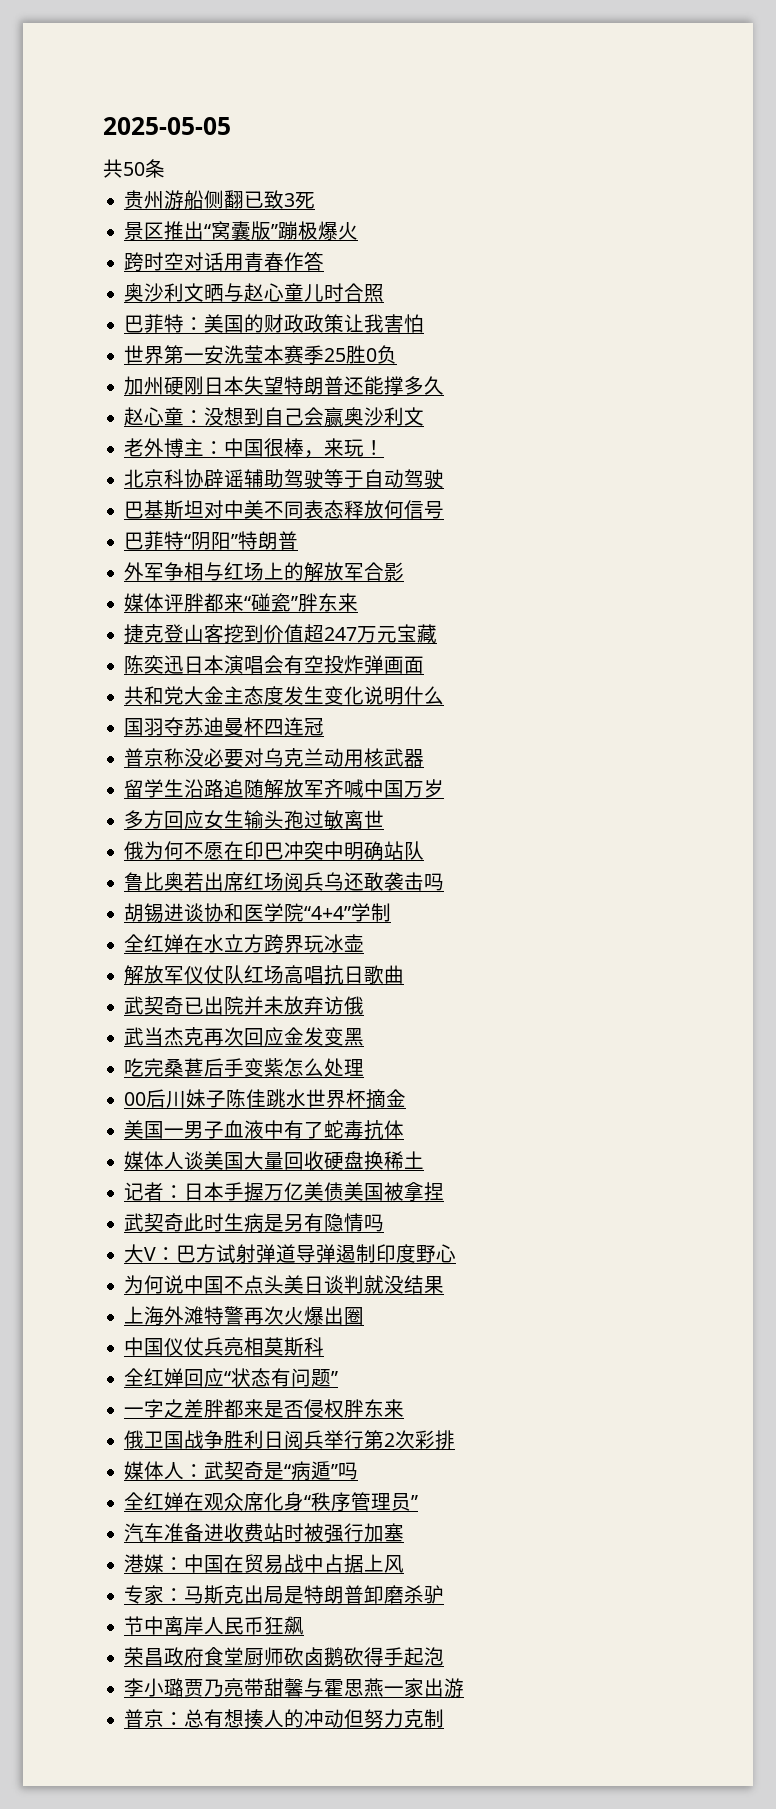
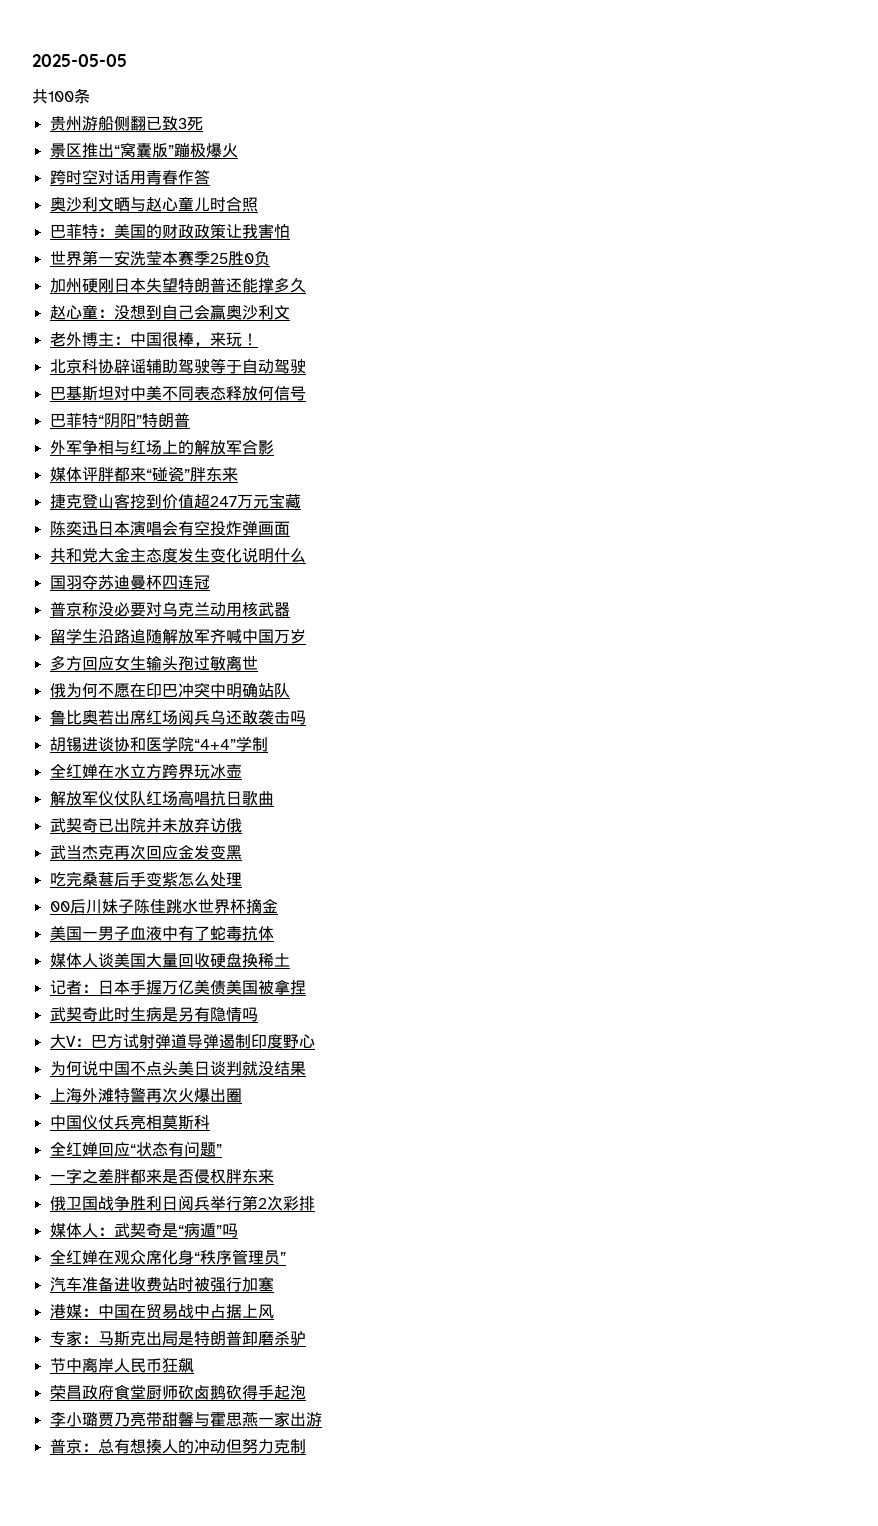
[123,162,145,176] 50 -> [48,91,74,102] 100

